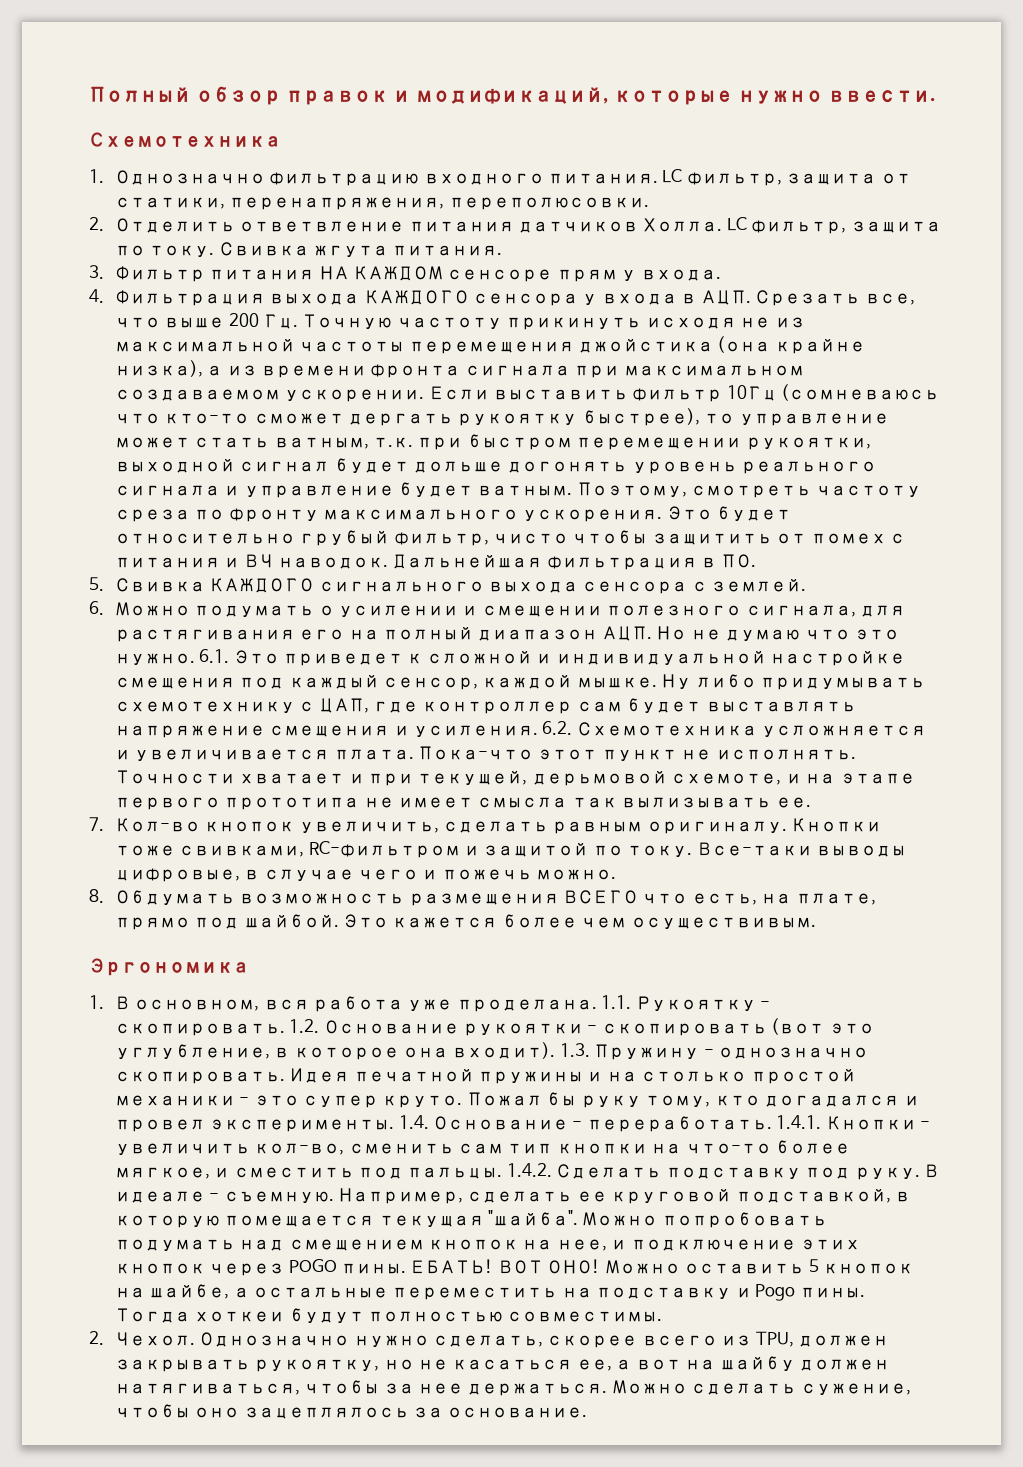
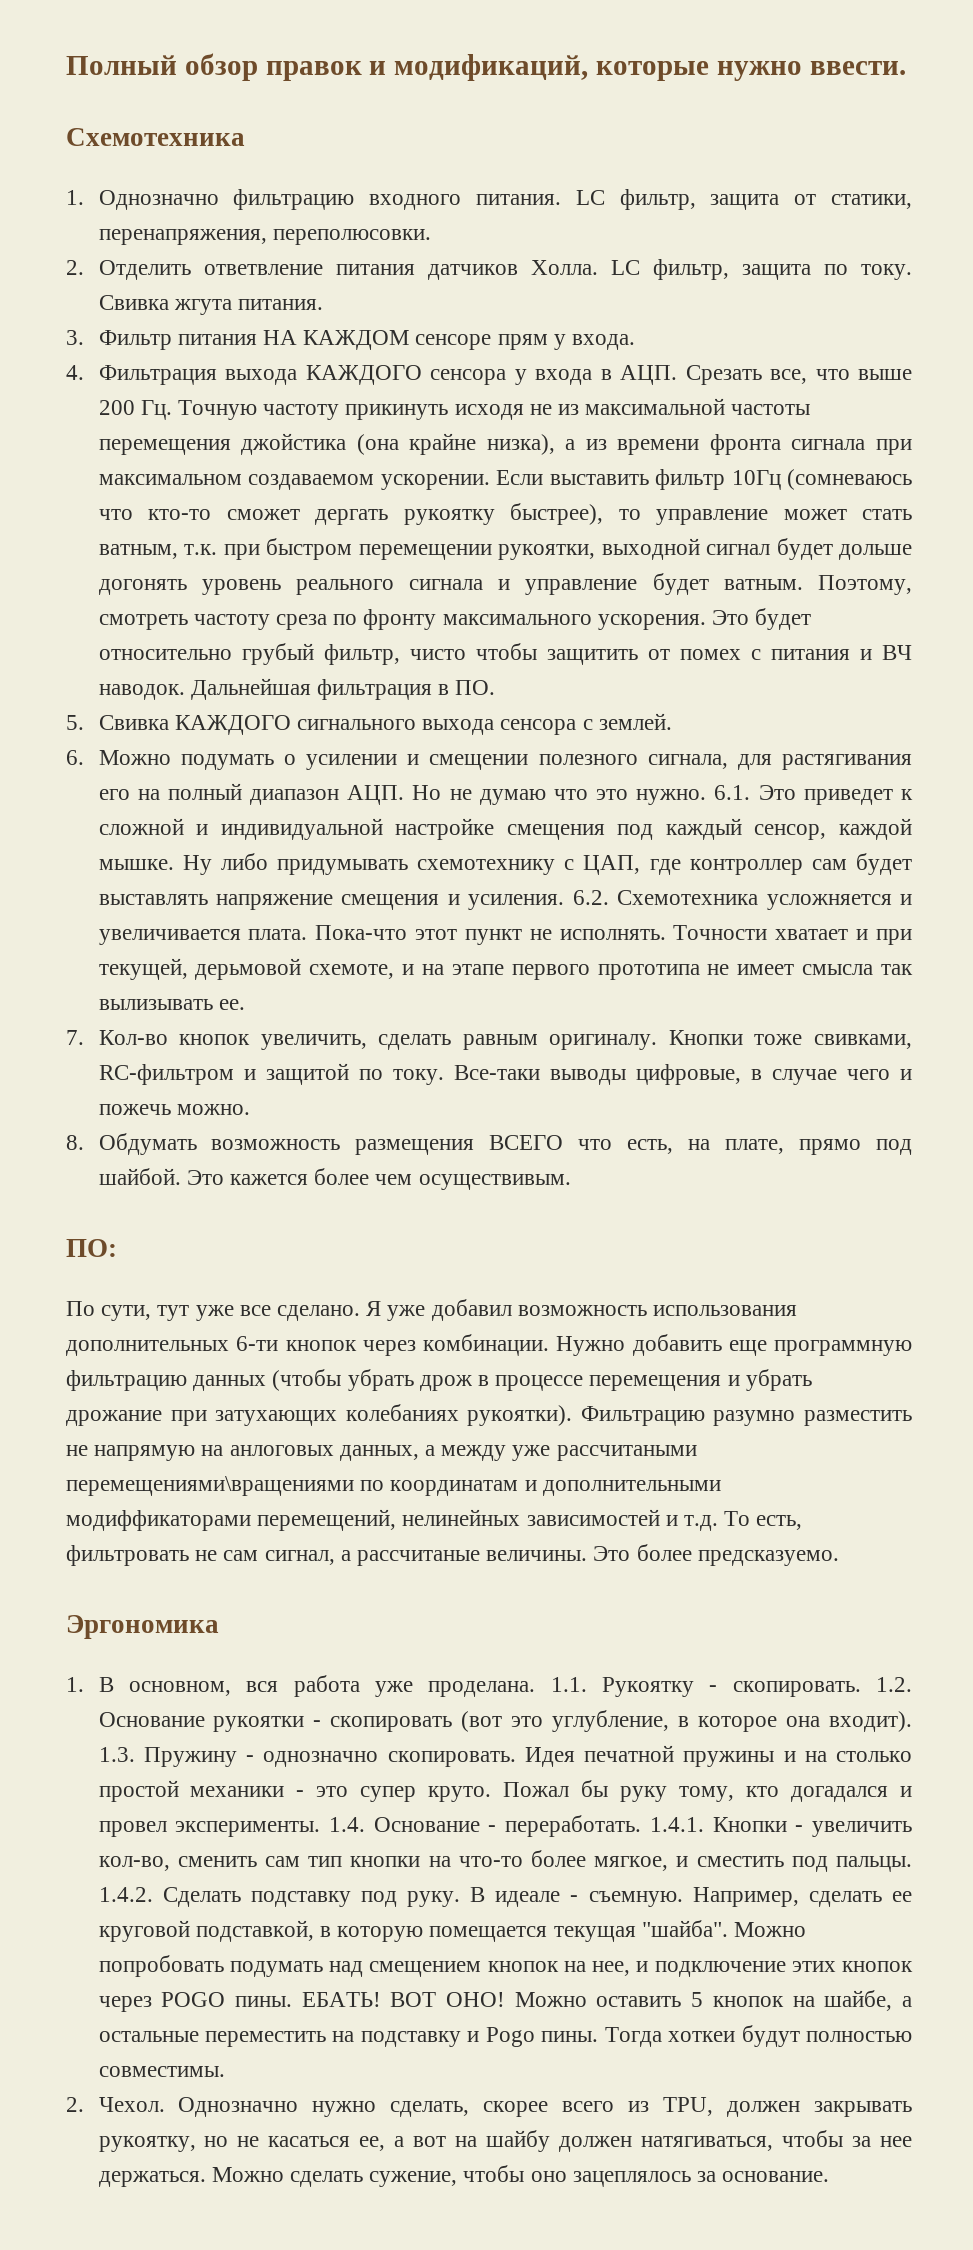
(816, 923) none -> [66,1239,117,1257] [66,1299,798,1321] [66,1334,912,1356] [66,1369,812,1391] [66,1404,912,1426] [66,1445,697,1461] [66,1476,721,1496] [66,1509,803,1531] [66,1544,839,1566] // ПО: // По сути, тут уже все сделано. Я уже добавил возможность использования дополнительных 6-ти кнопок через комбинации. Нужно добавить еще программную фильтрацию данных (чтобы убрать дрож в процессе перемещения и убрать дрожание при затухающих колебаниях рукоятки). Фильтрацию разумно разместить не напрямую на анлоговых данных, а между уже рассчитаными перемещениями\вращениями по координатам и дополнительными модиффикаторами перемещений, нелинейных зависимостей и т.д. То есть, фильтровать не сам сигнал, а рассчитаные величины. Это более предсказуемо.

